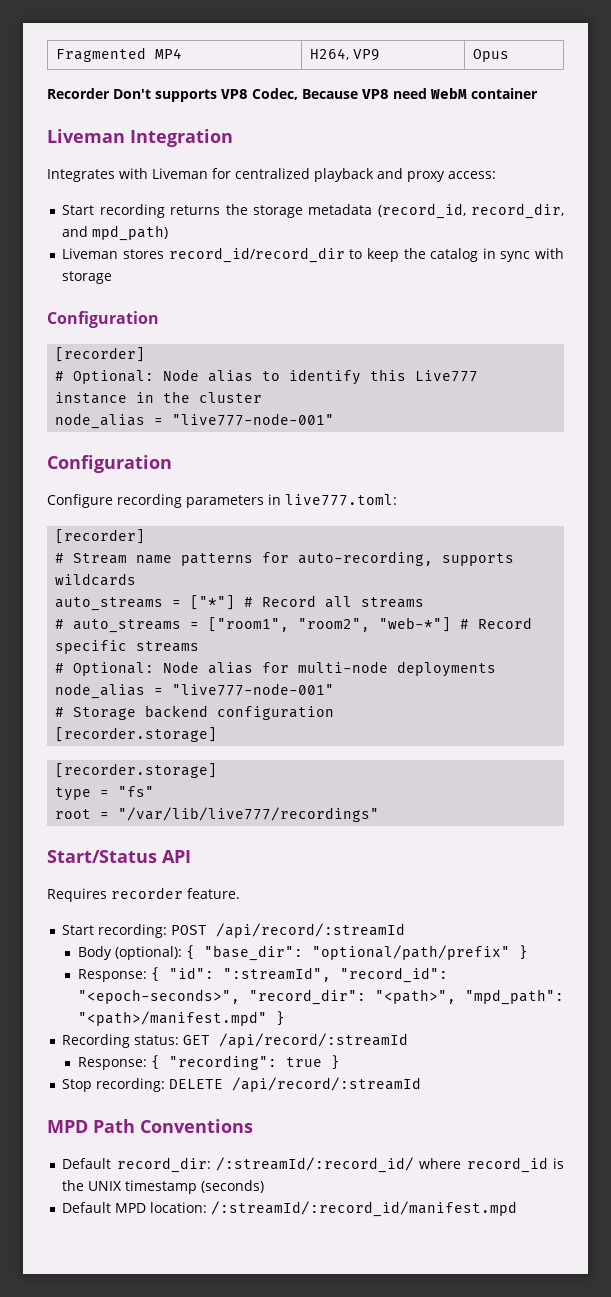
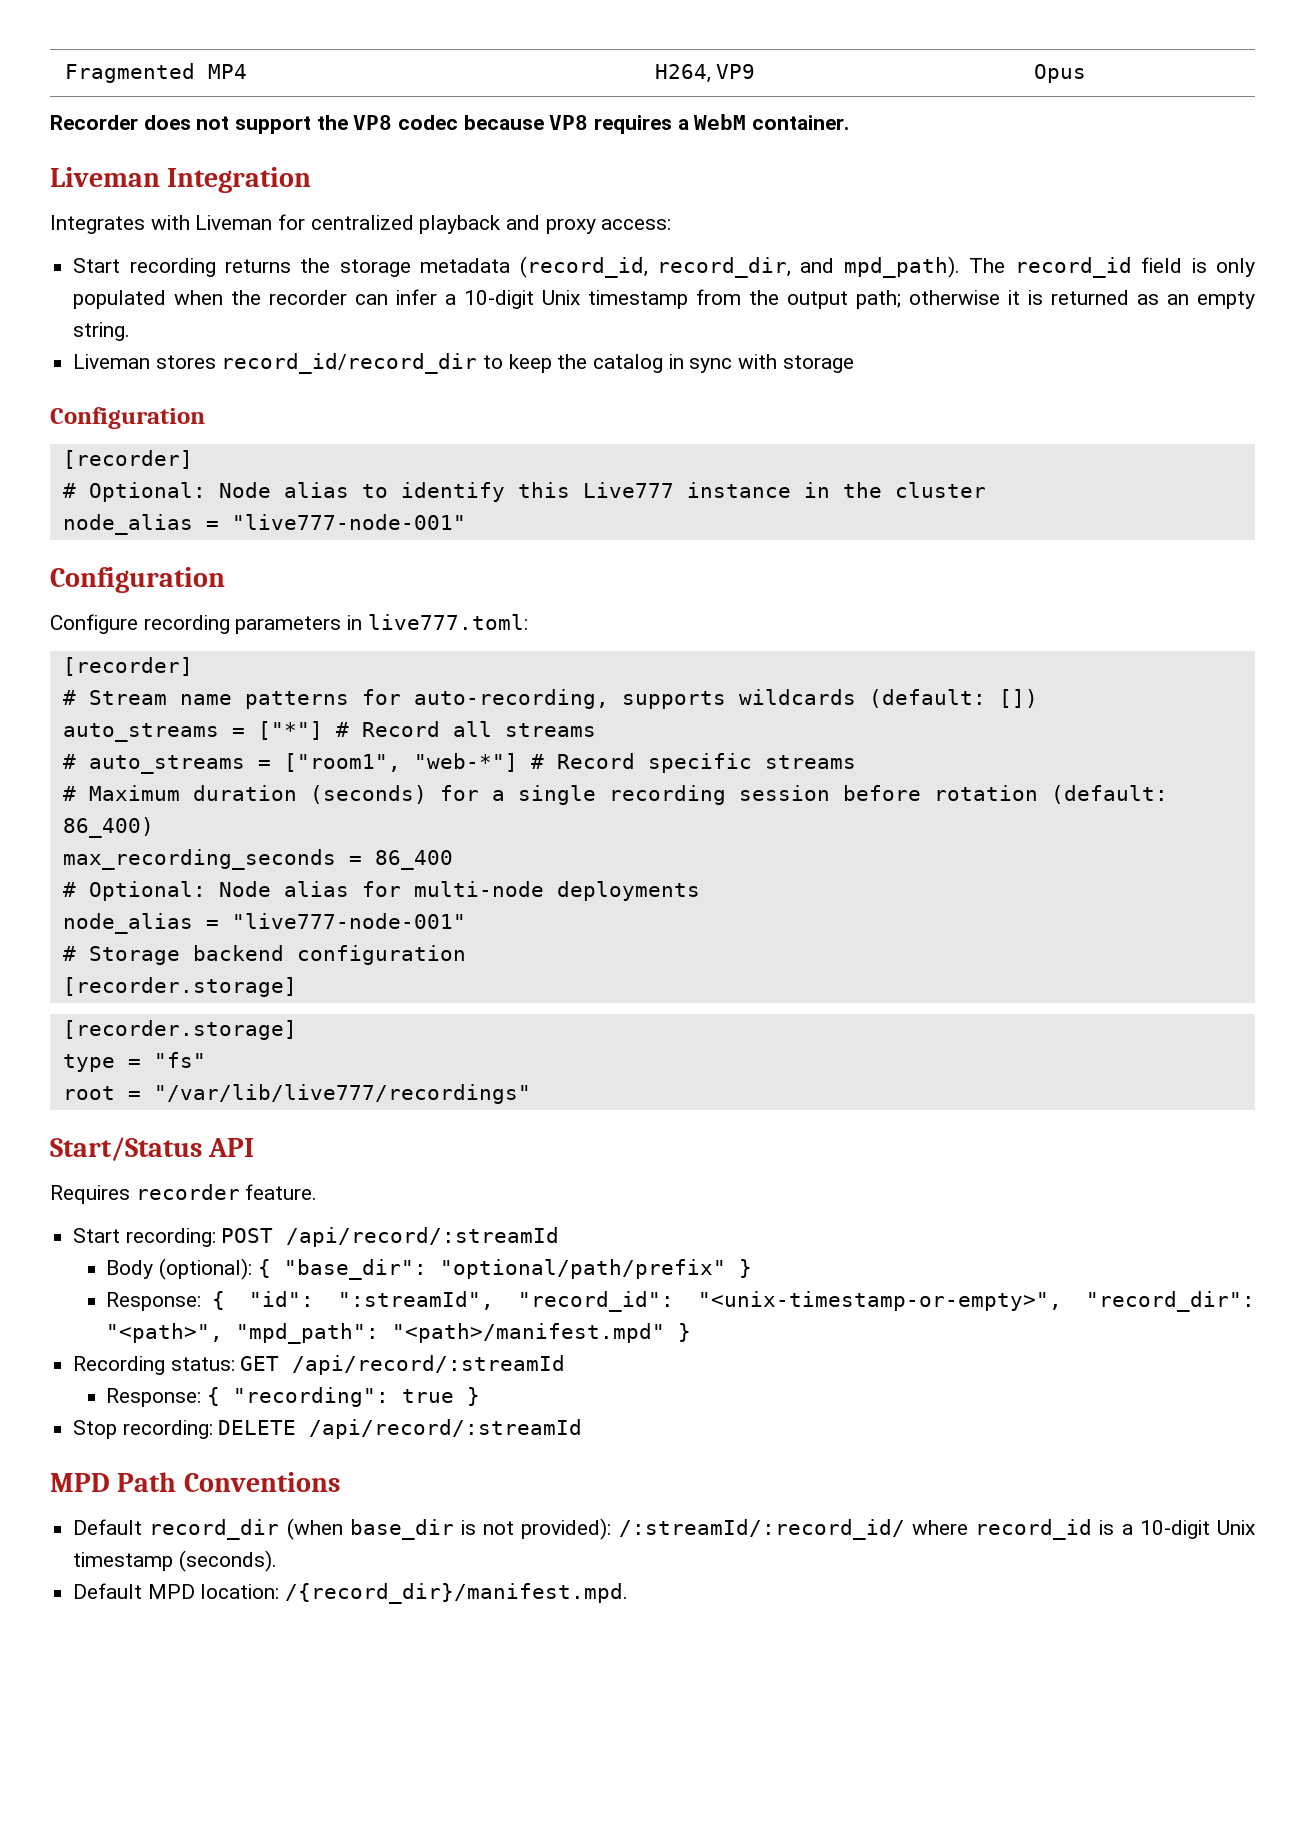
[113,87,538,102] Don't supports VP8 Codec, Because VP8 need WebM container -> [143,114,850,134] does not support the VP8 codec because VP8 requires a WebM container.
[92,225,169,241] mpd_path) -> [843,256,1256,278] [73,289,1255,309] [73,322,131,341] mpd_path). The record_id field is only populated when the recorder can infer a 10-digit Unix timestamp from the output path; otherwise it is returned as an empty string.
(137, 579) none -> [868,689,1038,708] (default: [])
[298,618,371,632] "room2", -> (401, 762) none
(200, 646) none -> [62,785,1168,805] [62,817,154,838] [62,849,453,870] // # Maximum duration (seconds) for a single recording session before rotation (default: 86_400) // max_recording_seconds = 86_400
[77,989,240,1004] "<epoch-seconds>", -> [697,1291,1062,1311] "<unix-timestamp-or-empty>",
[116,1157,564,1173] [62,1180,265,1194] record_dir: /:streamId/:record_id/ where record_id is the UNIX timestamp (seconds) -> [149,1518,1255,1540] [73,1550,277,1572] record_dir (when base_dir is not provided): /:streamId/:record_id/ where record_id is a 10-digit Unix timestamp (seconds).
[211,1201,518,1217] /:streamId/:record_id/manifest.mpd -> [285,1583,629,1604] /{record_dir}/manifest.mpd.

